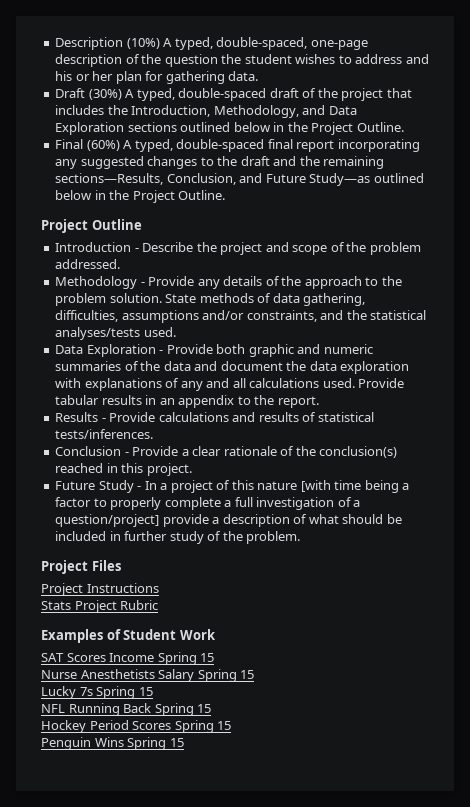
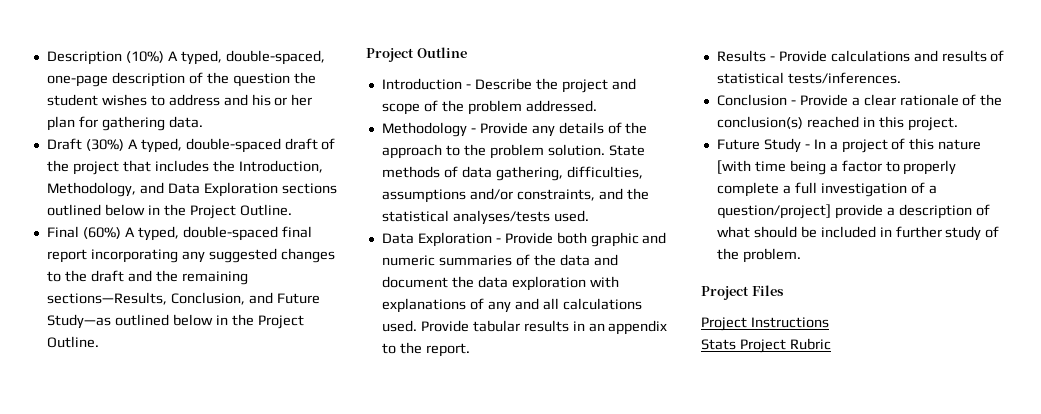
[41,629,216,643] [41,652,215,665] [41,669,255,682] [41,686,153,699] [41,703,212,716] [41,720,232,733] [41,737,184,750] // Examples of Student Work // SAT Scores Income Spring 15 // Nurse Anesthetists Salary Spring 15 // Lucky 7s Spring 15 // NFL Running Back Spring 15 // Hockey Period Scores Spring 15 // Penguin Wins Spring 15 -> (831, 344) none

